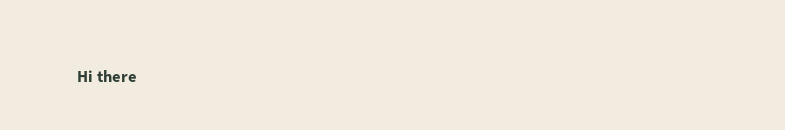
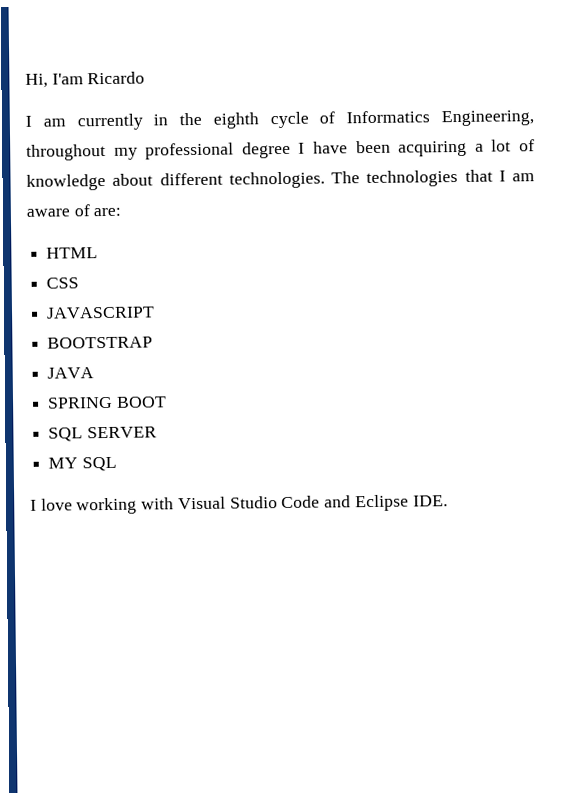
[77,70,138,82] Hi there -> [25,71,146,88] [25,110,534,131] [26,139,536,161] [26,169,535,191] [26,204,122,217] [46,247,99,259] [46,277,80,289] [46,306,156,319] [47,336,154,349] [47,367,95,379] [47,396,167,409] [48,426,157,442] [48,456,117,472] [30,494,448,515] Hi, I'am Ricardo // I am currently in the eighth cycle of Informatics Engineering, throughout my professional degree I have been acquiring a lot of knowledge about different technologies. The technologies that I am aware of are: // HTML // CSS // JAVASCRIPT // BOOTSTRAP // JAVA // SPRING BOOT // SQL SERVER // MY SQL // I love working with Visual Studio Code and Eclipse IDE.

